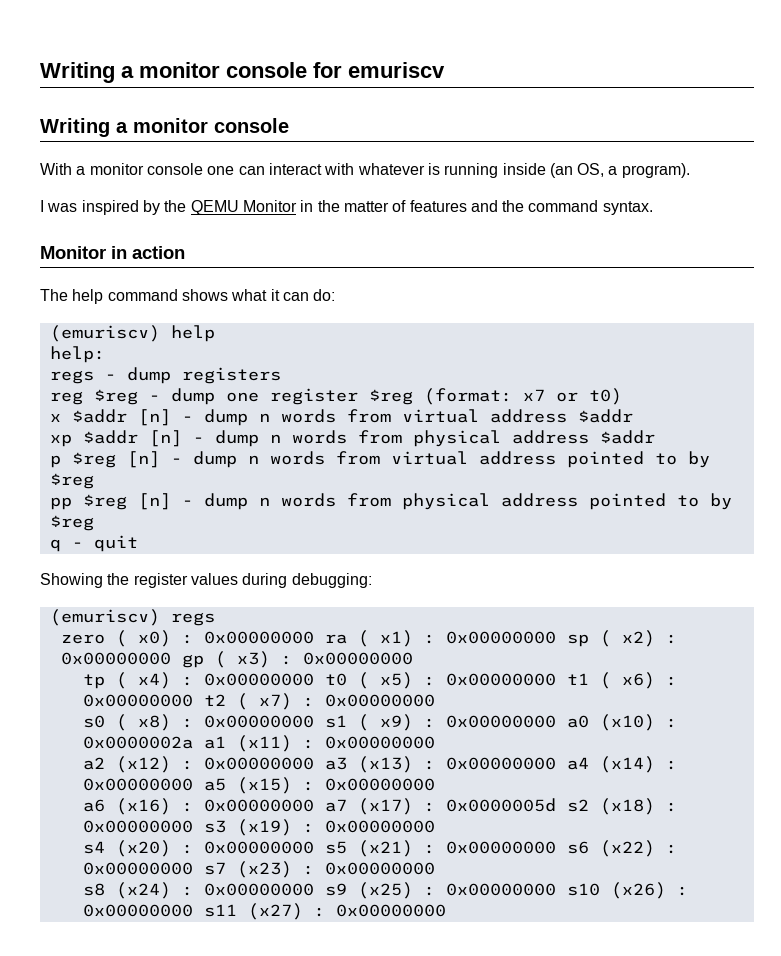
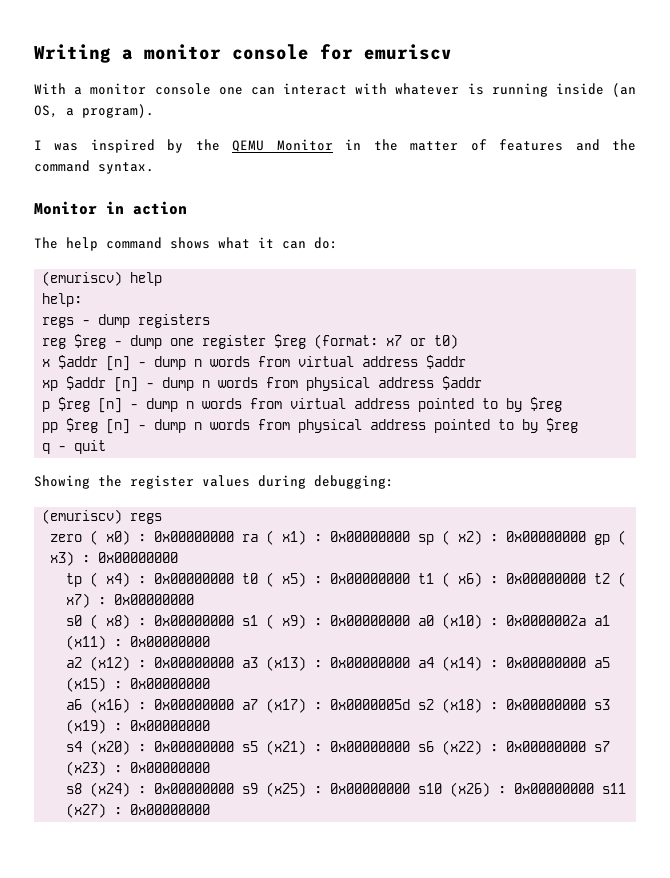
[40,118,289,137] // Writing a monitor console -> (452, 52) none

